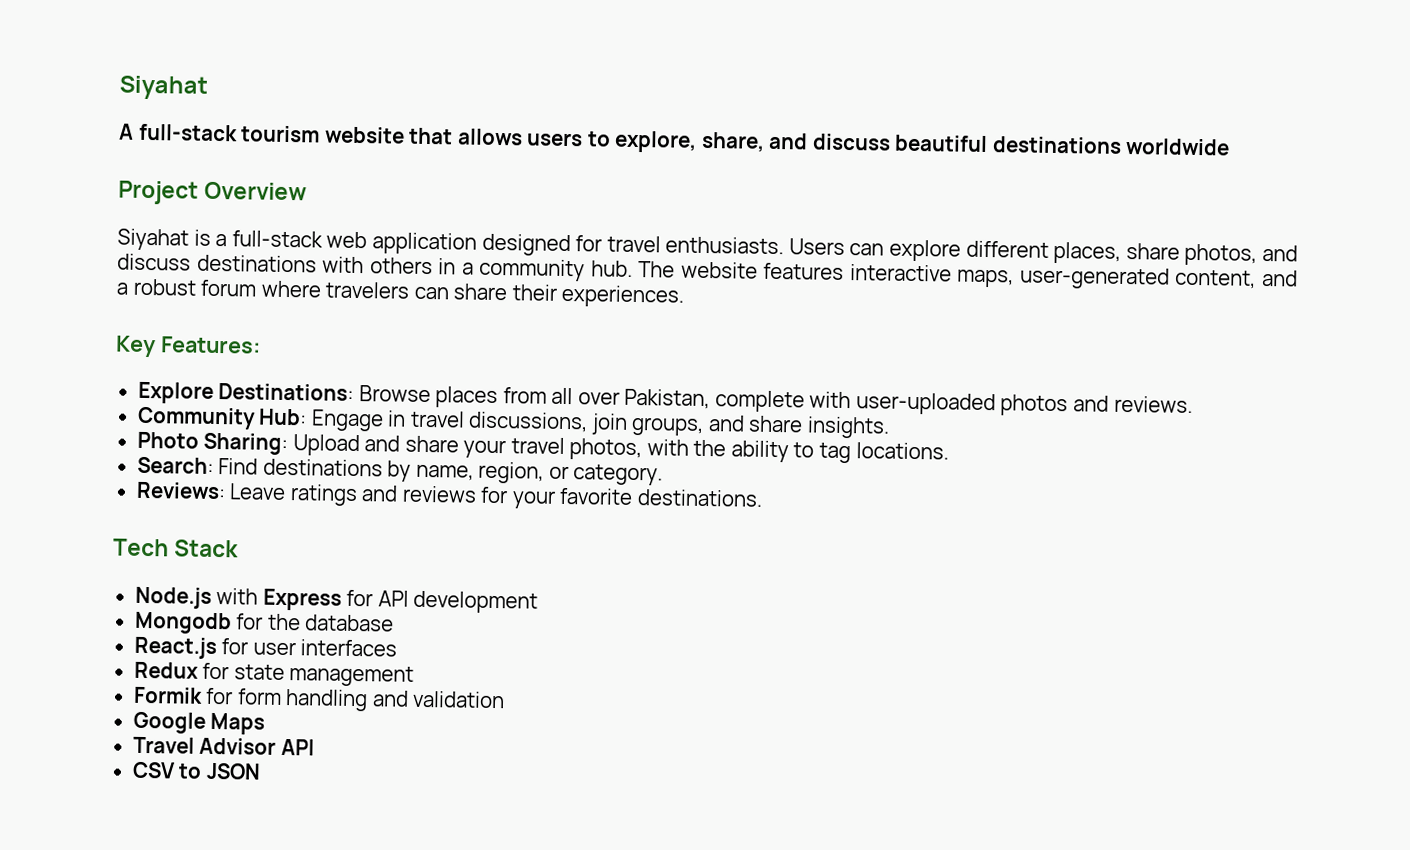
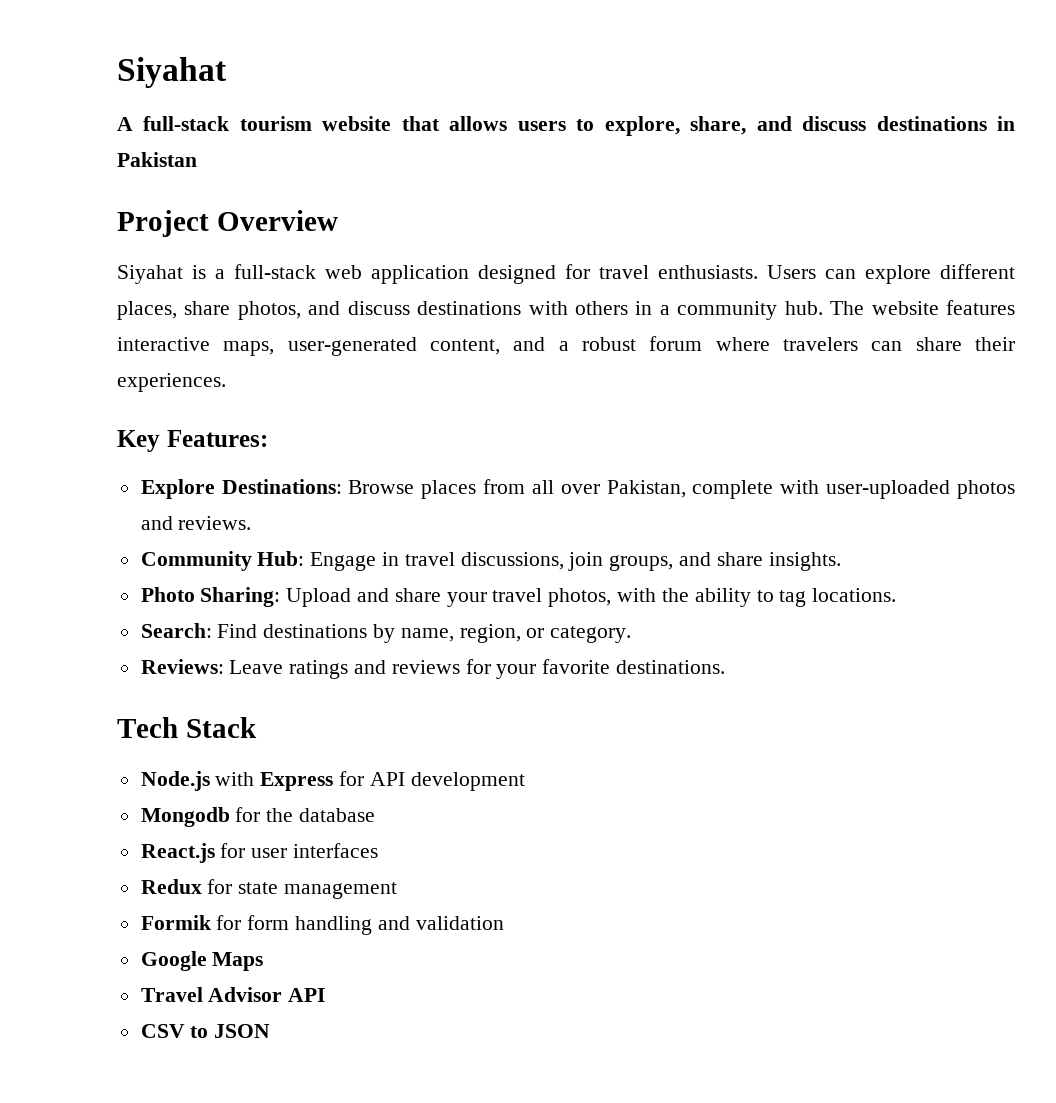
[894,134,1231,156] beautiful destinations worldwide -> [876,116,1015,131] [117,152,197,167] destinations in Pakistan

